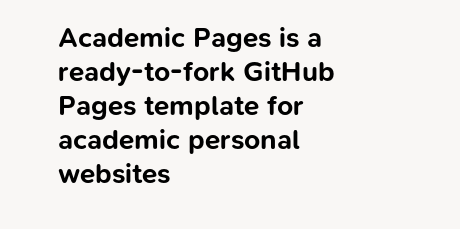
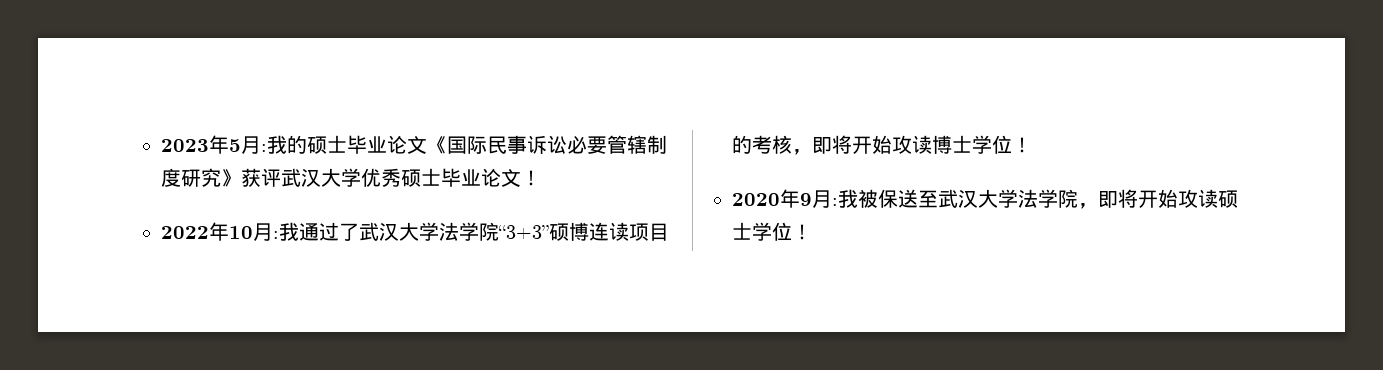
[58,27,322,52] [58,61,335,86] [58,95,304,120] [58,129,300,154] [58,163,170,184] Academic Pages is a ready-to-fork GitHub Pages template for academic personal websites -> [161,135,667,154] [161,168,541,187] [161,222,669,241] [732,135,1032,155] [732,189,1238,209] [732,222,812,241] 2023年5月:我的硕士毕业论文《国际民事诉讼必要管辖制度研究》获评武汉大学优秀硕士毕业论文！ // 2022年10月:我通过了武汉大学法学院“3+3”硕博连读项目的考核，即将开始攻读博士学位！ // 2020年9月:我被保送至武汉大学法学院，即将开始攻读硕士学位！

